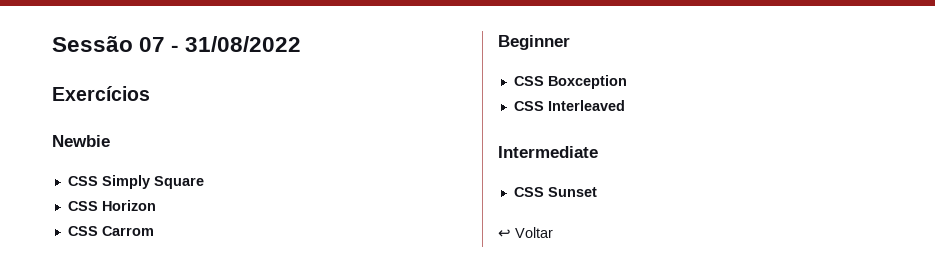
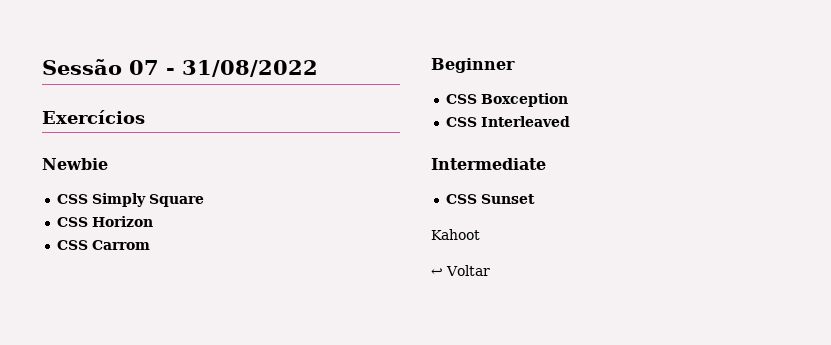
(597, 192) none -> [431,229,480,240] // Kahoot

